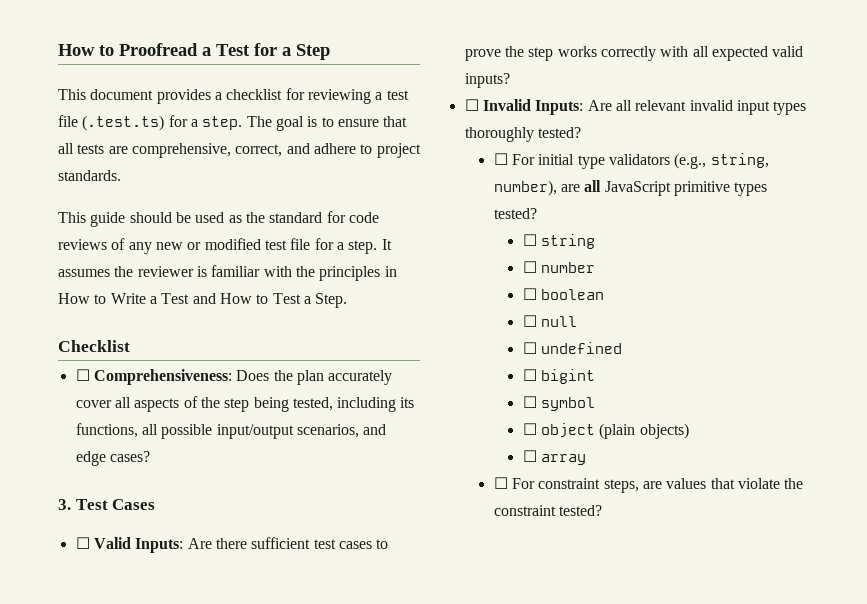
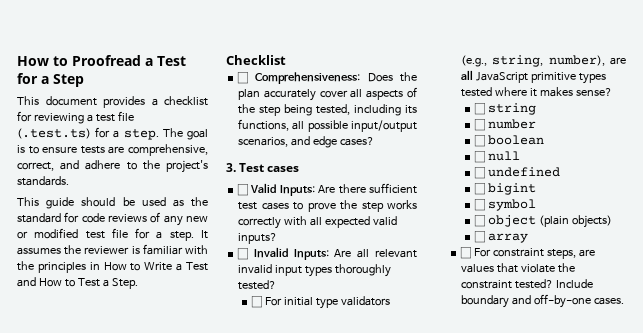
[383,116,408,127] [58,143,74,154] that all -> (78, 149) none
[376,143,421,158] project -> [142,160,208,173] the project's
[112,499,156,510] Cases -> [267,166,300,172] cases
[493,208,537,219] tested? -> [460,87,612,97] tested where it makes sense?
(602, 510) none -> [555,279,593,288] [460,294,624,308] Include boundary and off-by-one cases.

